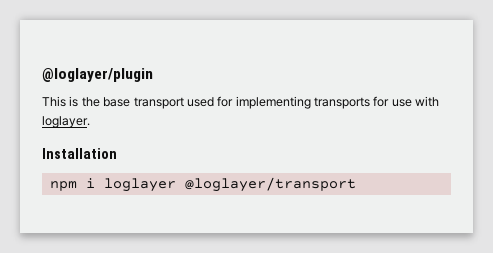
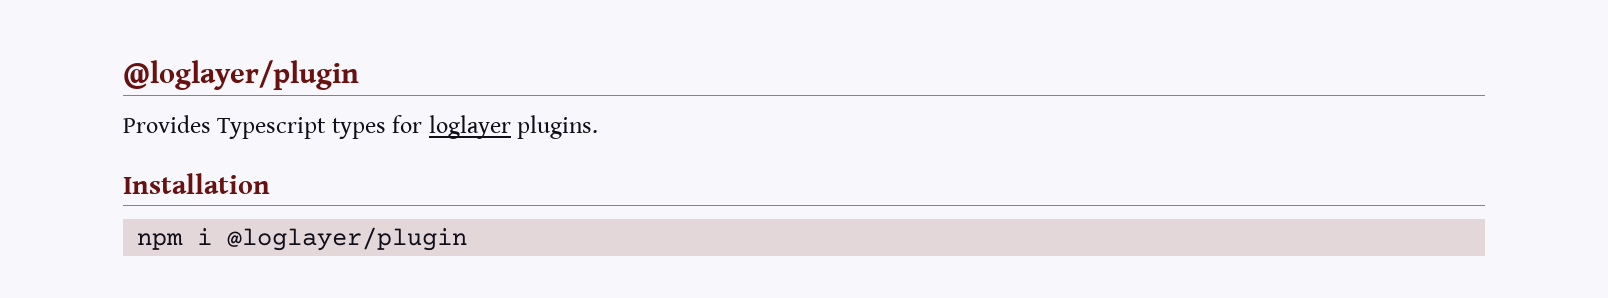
[42,96,440,109] [42,116,90,128] This is the base transport used for implementing transports for use with loglayer. -> [123,115,599,139] Provides Typescript types for loglayer plugins.
[103,177,356,192] loglayer @loglayer/transport -> [227,227,468,251] @loglayer/plugin

